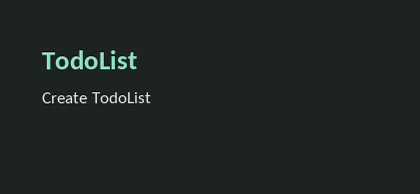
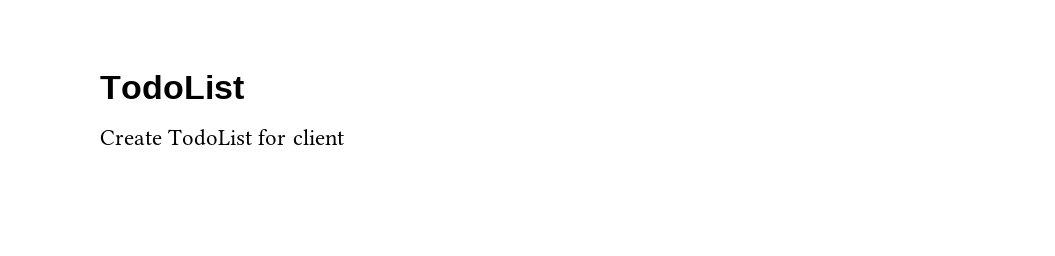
(152, 98) none -> [258,129,344,145] for client

